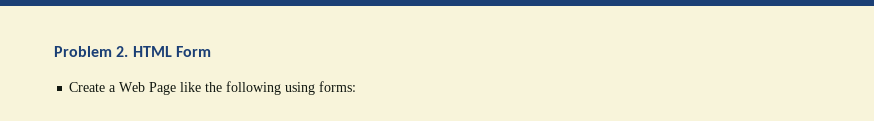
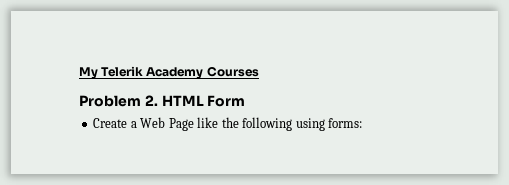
(54, 51) none -> [79,66,259,79] My Telerik Academy Courses //

